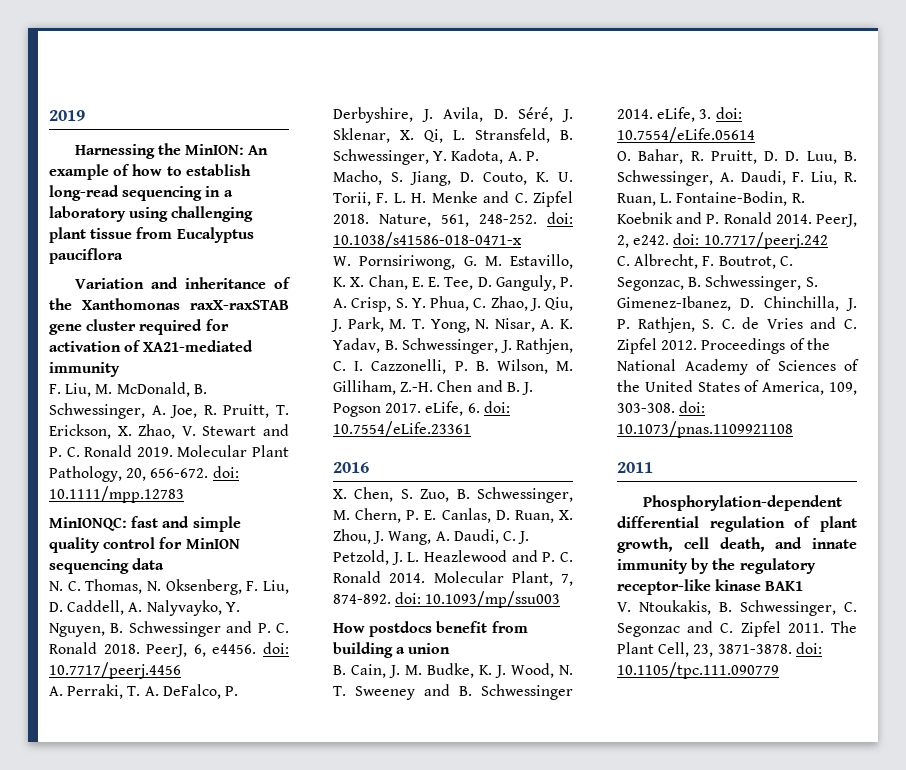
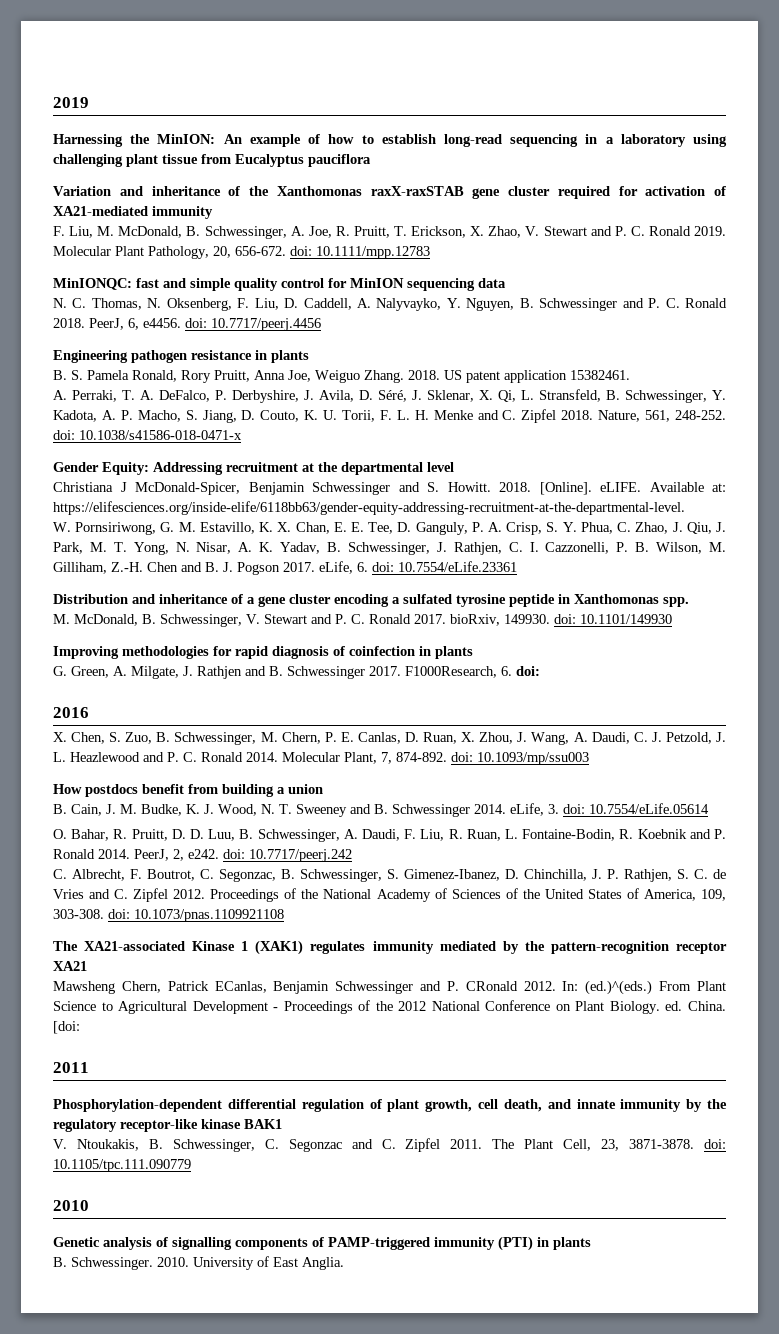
(181, 670) none -> [53,350,309,363] [53,370,630,383] // Engineering pathogen resistance in plants // B. S. Pamela Ronald, Rory Pruitt, Anna Joe, Weiguo Zhang. 2018. US patent application 15382461.
(522, 240) none -> [53,462,454,475] [53,482,726,495] [53,501,685,515] // Gender Equity: Addressing recruitment at the departmental level // Christiana J McDonald-Spicer, Benjamin Schwessinger and S. Howitt. 2018. [Online]. eLIFE. Available at: https://elifesciences.org/inside-elife/6118bb63/gender-equity-addressing-recruitment-at-the-departmental-level.
(471, 429) none -> [53,594,689,607] [53,614,672,627] [53,646,473,659] [53,666,540,679] // Distribution and inheritance of a gene cluster encoding a sulfated tyrosine peptide in Xanthomonas spp. // M. McDonald, B. Schwessinger, V. Stewart and P. C. Ronald 2017. bioRxiv, 149930. doi: 10.1101/149930 // Improving methodologies for rapid diagnosis of coinfection in plants // G. Green, A. Milgate, J. Rathjen and B. Schwessinger 2017. F1000Research, 6. doi:
(793, 429) none -> [53,940,727,955] [53,961,87,971] [53,980,726,995] [53,1000,726,1014] [53,1021,80,1034] // The XA21-associated Kinase 1 (XAK1) regulates immunity mediated by the pattern-recognition receptor XA21 // Mawsheng Chern, Patrick ECanlas, Benjamin Schwessinger and P. CRonald 2012. In: (ed.)^(eds.) From Plant Science to Agricultural Development - Proceedings of the 2012 National Conference on Plant Biology. ed. China. [doi:
(779, 670) none -> [53,1200,89,1211] [53,1236,591,1251] [53,1256,344,1270] // 2010 // Genetic analysis of signalling components of PAMP-triggered immunity (PTI) in plants // B. Schwessinger. 2010. University of East Anglia.

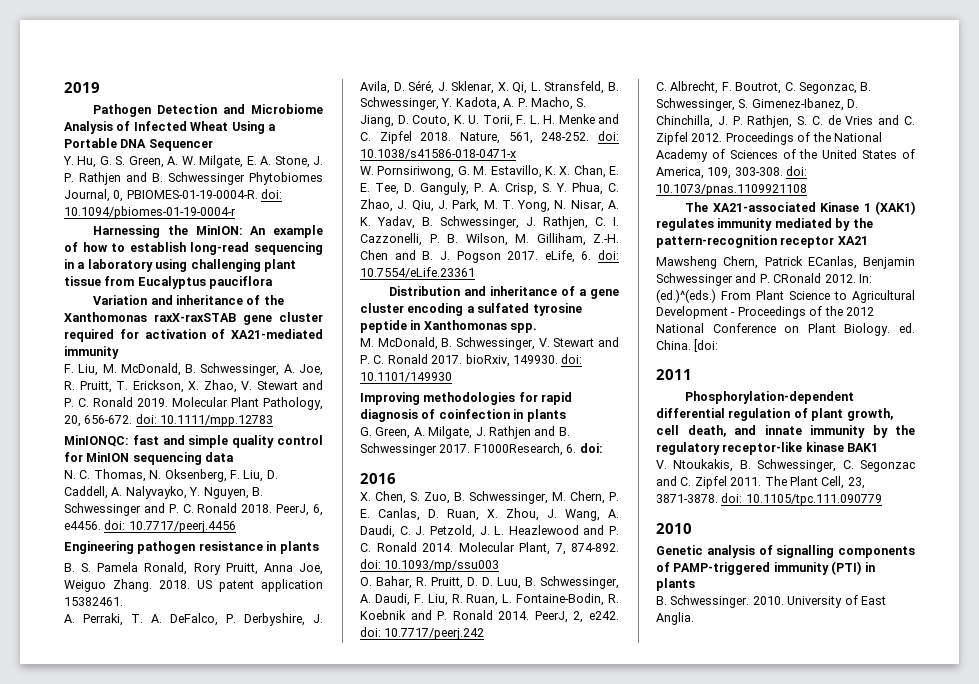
(89, 102) none -> [93,104,323,117] [64,121,276,134] [64,138,213,151] [63,155,324,168] [64,172,323,185] [64,189,283,202] [64,206,236,219] // Pathogen Detection and Microbiome Analysis of Infected Wheat Using a Portable DNA Sequencer // Y. Hu, G. S. Green, A. W. Milgate, E. A. Stone, J. P. Rathjen and B. Schwessinger Phytobiomes Journal, 0, PBIOMES-01-19-0004-R. doi: 10.1094/pbiomes-01-19-0004-r
[53,462,454,475] [53,482,726,495] [53,501,685,515] // Gender Equity: Addressing recruitment at the departmental level // Christiana J McDonald-Spicer, Benjamin Schwessinger and S. Howitt. 2018. [Online]. eLIFE. Available at: https://elifesciences.org/inside-elife/6118bb63/gender-equity-addressing-recruitment-at-the-departmental-level. -> (516, 154) none
[53,784,323,797] [53,803,709,817] // How postdocs benefit from building a union // B. Cain, J. M. Budke, K. J. Wood, N. T. Sweeney and B. Schwessinger 2014. eLife, 3. doi: 10.7554/eLife.05614 -> (500, 566) none

